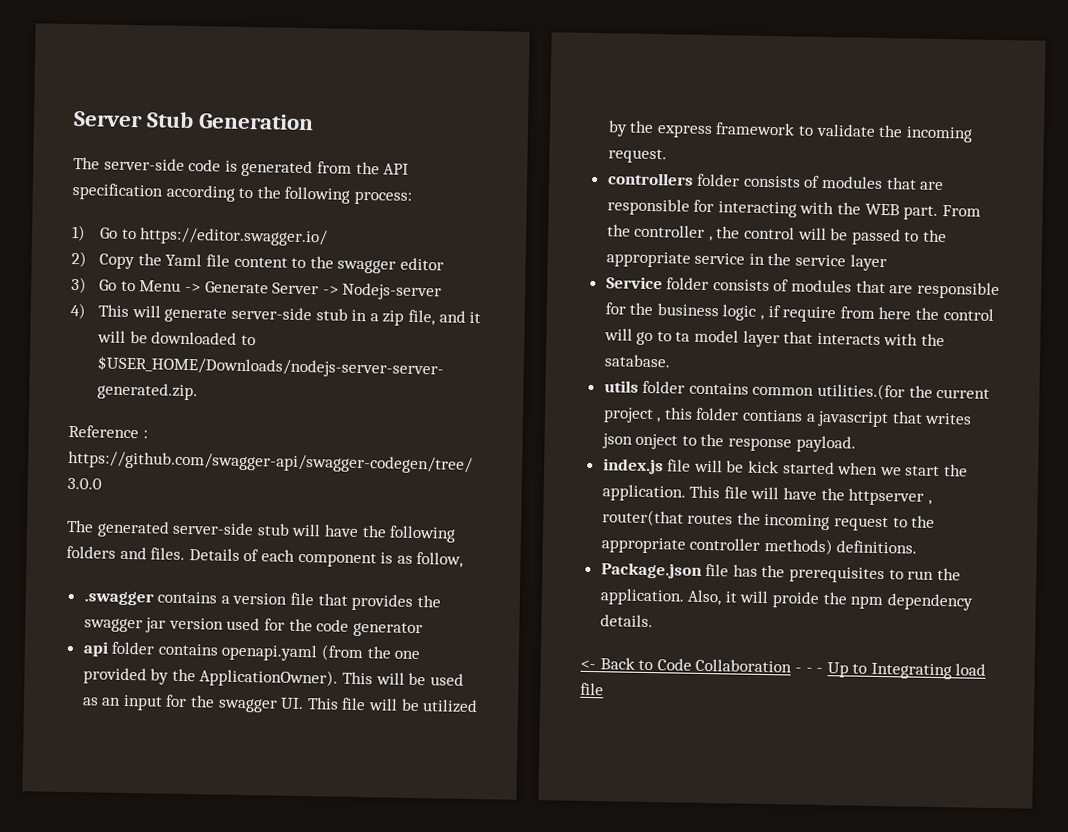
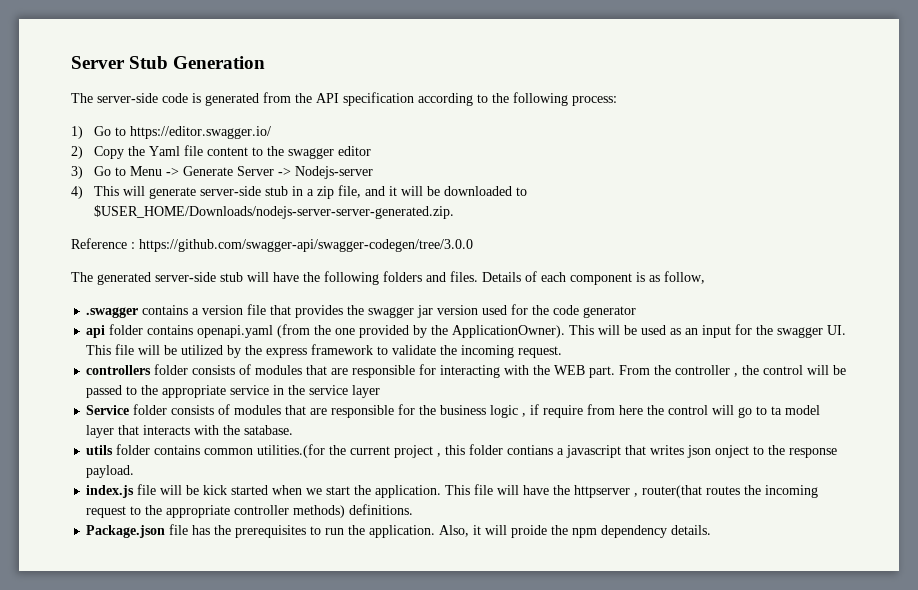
[580,657,987,680] [580,682,604,696] // <- Back to Code Collaboration - - - Up to Integrating load file -> (712, 530) none

